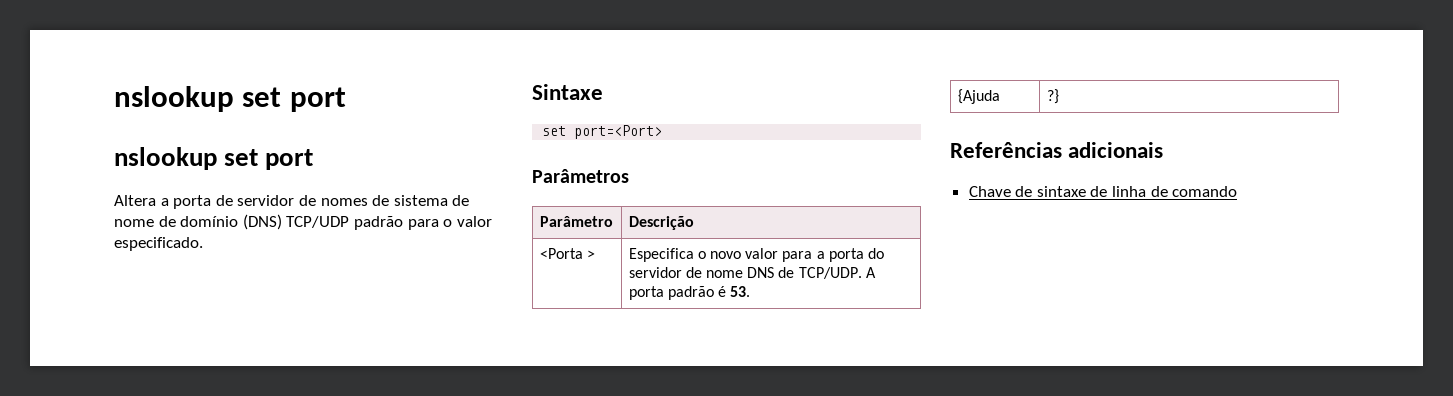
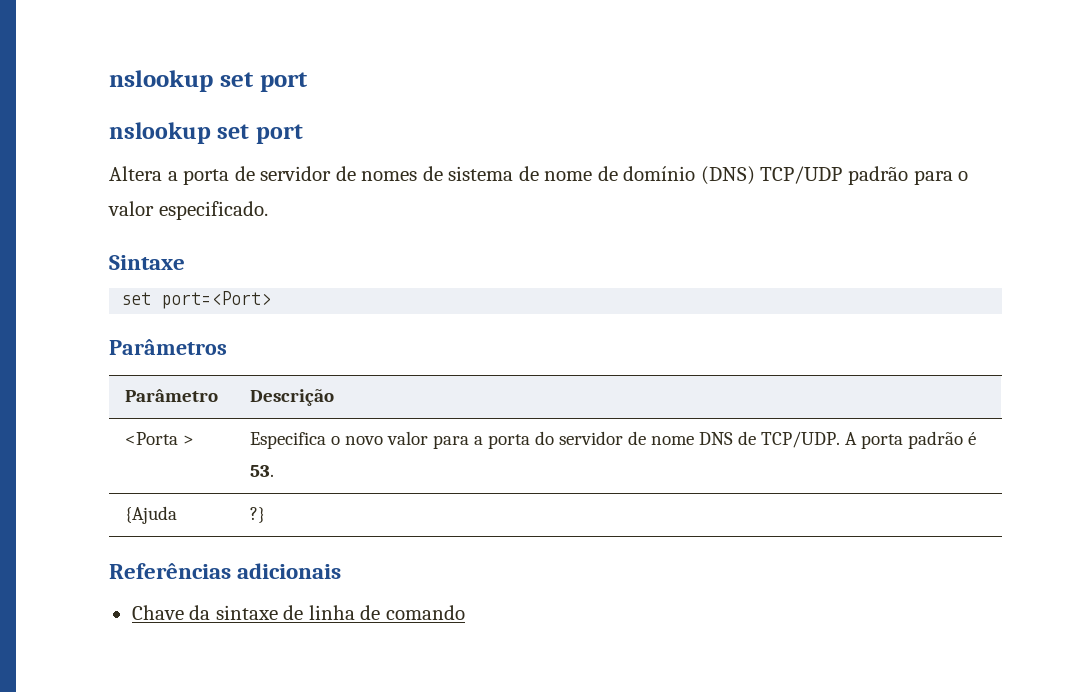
[1015,186,1033,197] de -> [189,605,211,620] da

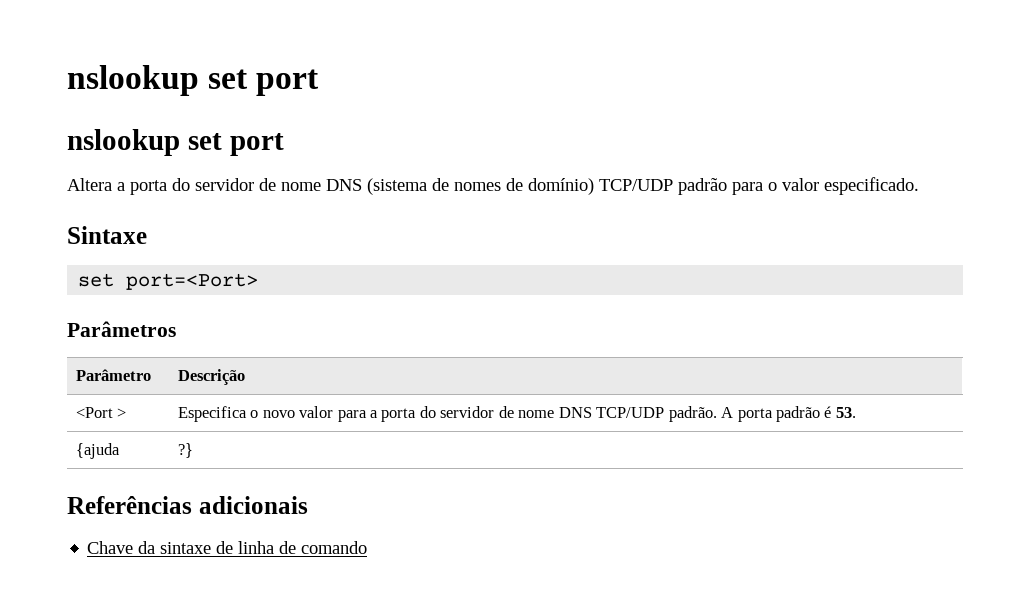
[234,166,755,185] de servidor de nomes de sistema de nome de domínio (DNS) -> [172,178,594,195] do servidor de nome DNS (sistema de nomes de domínio)
[124,432,178,445] <Porta -> [75,407,113,418] <Port
[737,431,840,448] de TCP/UDP. -> [596,406,717,422] TCP/UDP padrão.
[124,506,177,524] {Ajuda -> [75,443,120,459] {ajuda

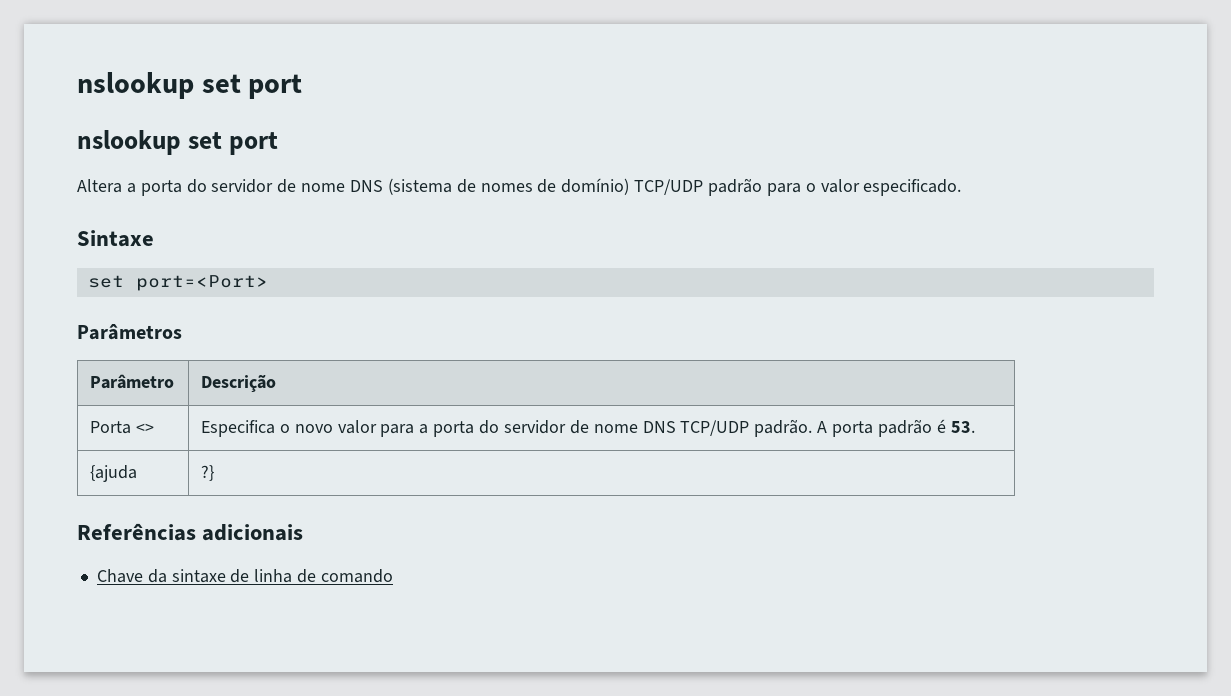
[75,407,127,418] <Port > -> [90,421,154,434] Porta <>

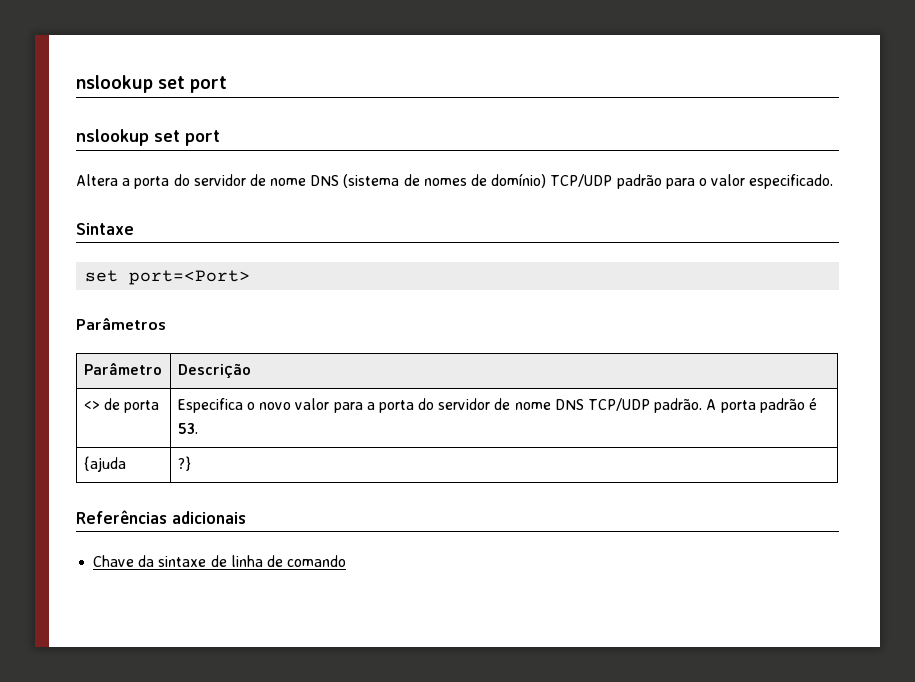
[90,421,132,434] Porta -> (251, 370) none
(154, 428) none -> [103,398,160,413] de porta

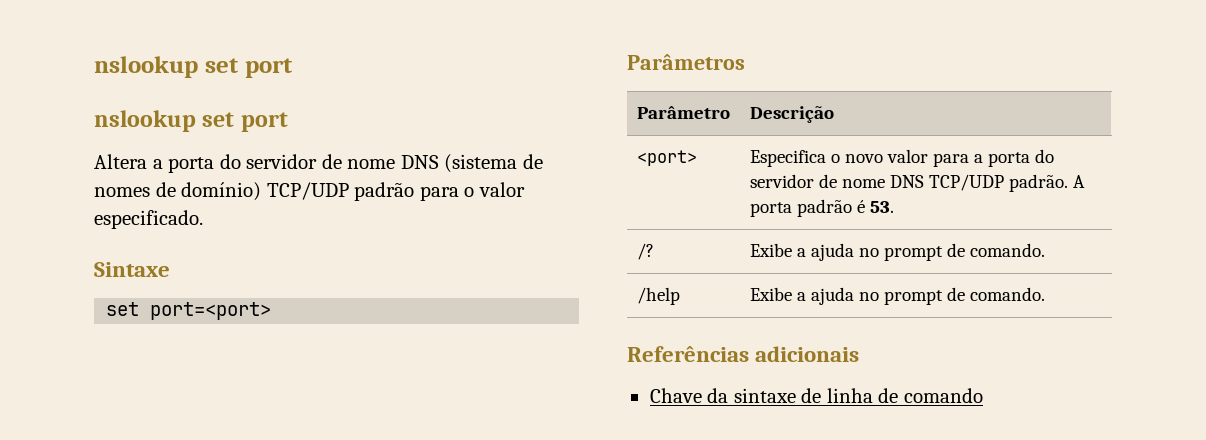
[129,270,251,285] port=<Port> -> [150,302,272,320] port=<port>
[83,398,160,413] <> de porta -> [636,150,697,166] <port>
[83,456,126,472] [177,456,191,471] {ajuda | ?} -> [636,243,654,260] [749,243,1045,261] [636,287,680,305] [749,287,1045,305] /? | Exibe a ajuda no prompt de comando. // /help | Exibe a ajuda no prompt de comando.

